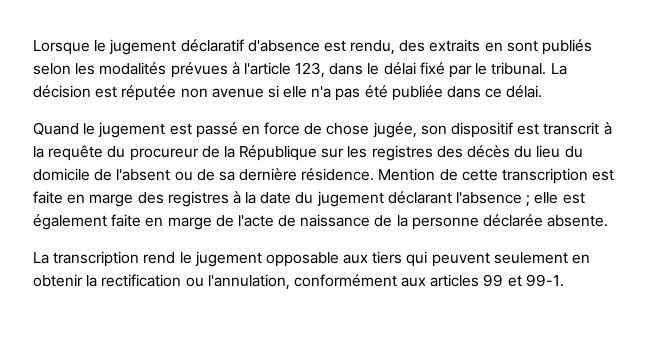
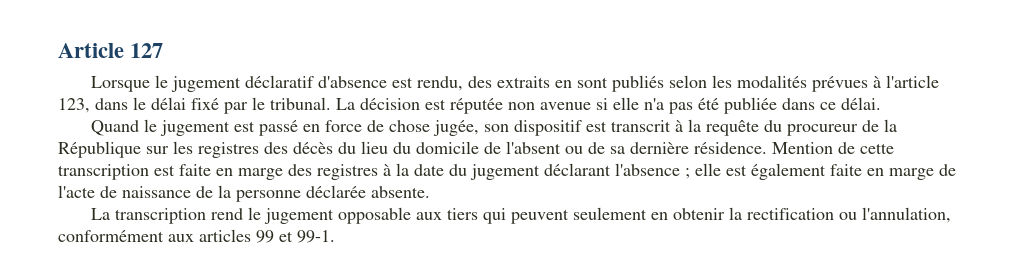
(33, 47) none -> [58,43,164,58] Article 127 //

